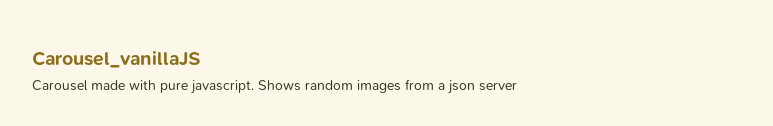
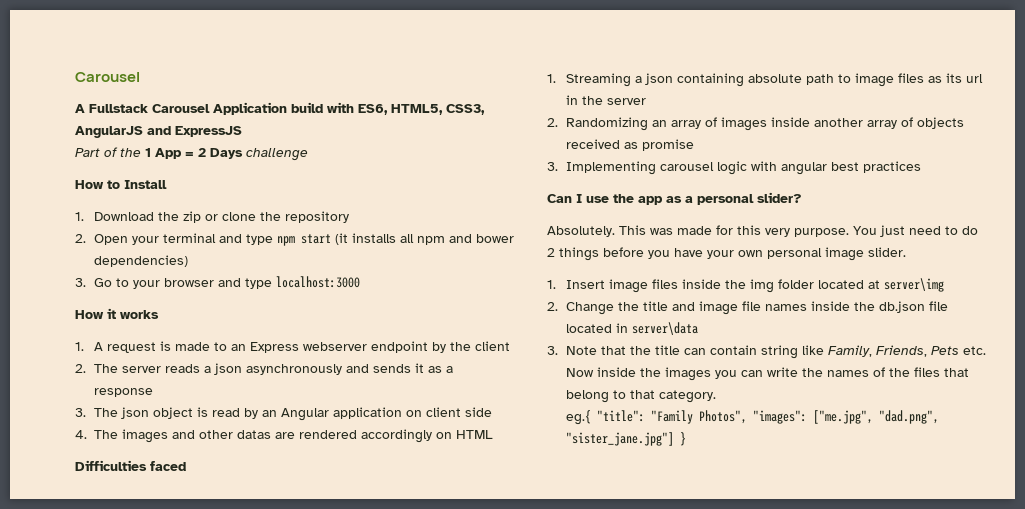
[32,51,200,68] [32,79,517,94] Carousel_vanillaJS // Carousel made with pure javascript. Shows random images from a json server -> [75,72,140,82] [75,102,485,115] [75,126,242,138] [75,147,308,161] [75,180,167,189] [75,211,349,223] [75,233,514,246] [93,255,188,267] [75,276,360,289] [75,308,159,319] [75,341,510,353] [75,363,453,375] [93,388,153,397] [75,407,492,421] [75,429,493,443] [75,460,186,471] [547,73,983,87] [565,95,646,105] [547,117,964,131] [565,139,694,151] [547,161,921,175] [547,192,802,205] [547,225,978,237] [547,247,906,261] [547,278,944,293] [547,301,948,315] [565,322,698,335] [547,345,986,359] [565,367,969,381] [565,390,716,403] [565,410,939,425] [565,432,686,446] Carousel // A Fullstack Carousel Application build with ES6, HTML5, CSS3, AngularJS and ExpressJS // Part of the 1 App = 2 Days challenge // How to Install // 1. Download the zip or clone the repository // 2. Open your terminal and type npm start (it installs all npm and bower dependencies) // 3. Go to your browser and type localhost:3000 // How it works // 1. A request is made to an Express webserver endpoint by the client // 2. The server reads a json asynchronously and sends it as a response // 3. The json object is read by an Angular application on client side // 4. The images and other datas are rendered accordingly on HTML // Difficulties faced // 1. Streaming a json containing absolute path to image files as its url in the server // 2. Randomizing an array of images inside another array of objects received as promise // 3. Implementing carousel logic with angular best practices // Can I use the app as a personal slider? // Absolutely. This was made for this very purpose. You just need to do 2 things before you have your own personal image slider. // 1. Insert image files inside the img folder located at server\img // 2. Change the title and image file names inside the db.json file located in server\data // 3. Note that the title can contain string like Family, Friends, Pets etc. Now inside the images you can write the names of the files that belong to that category. // eg.{ "title": "Family Photos", "images": ["me.jpg", "dad.png", "sister_jane.jpg"] }

